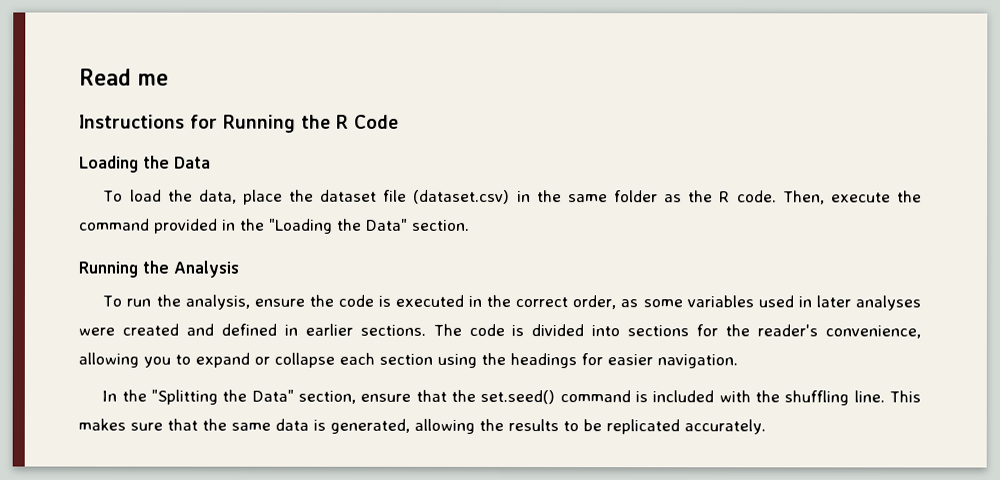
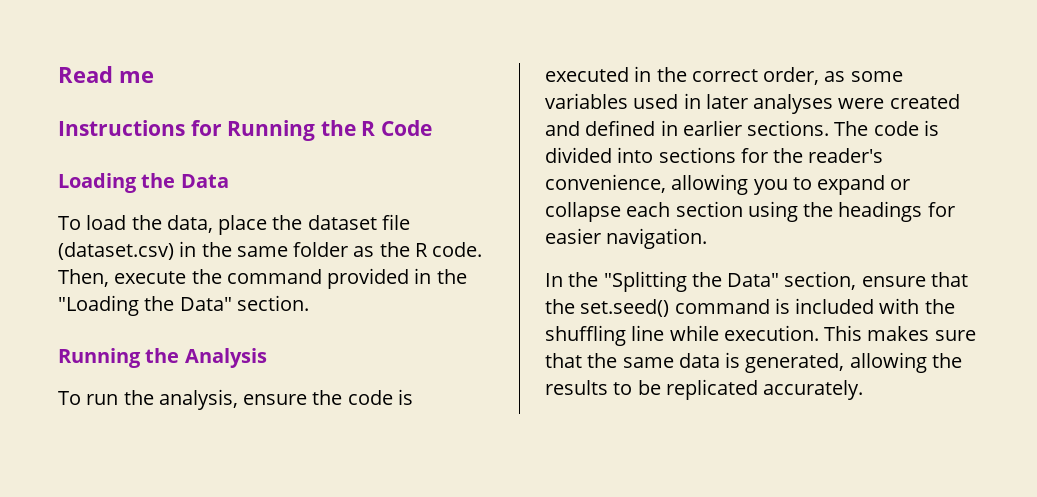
[853,390,885,403] line. -> [631,325,819,341] line while execution.

